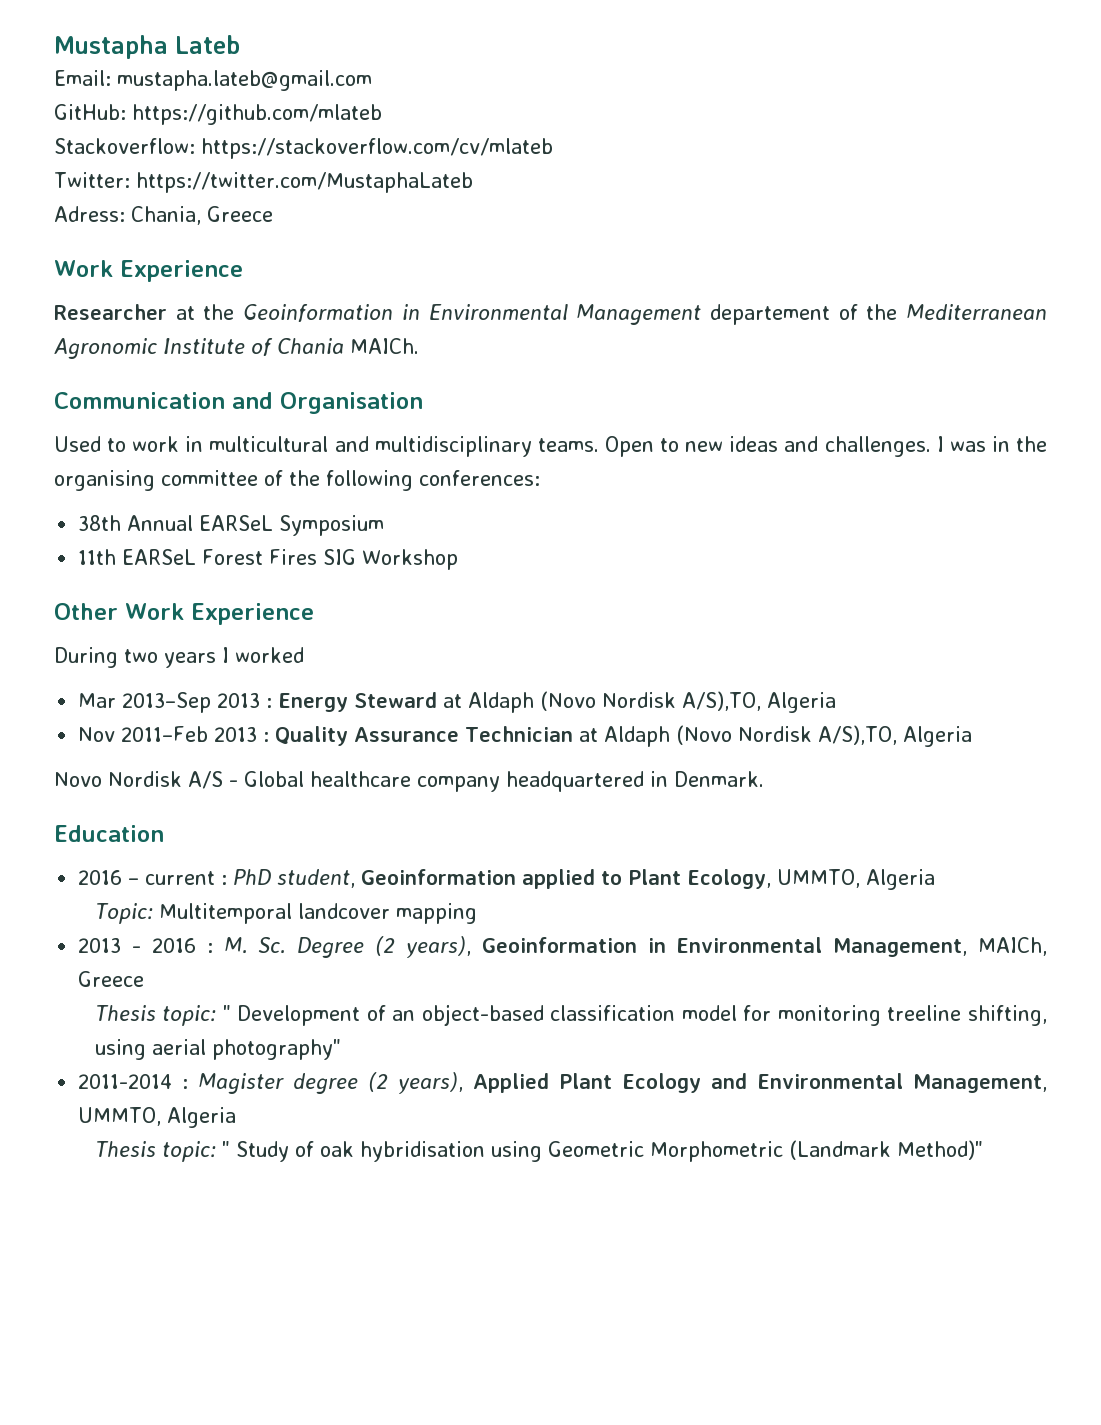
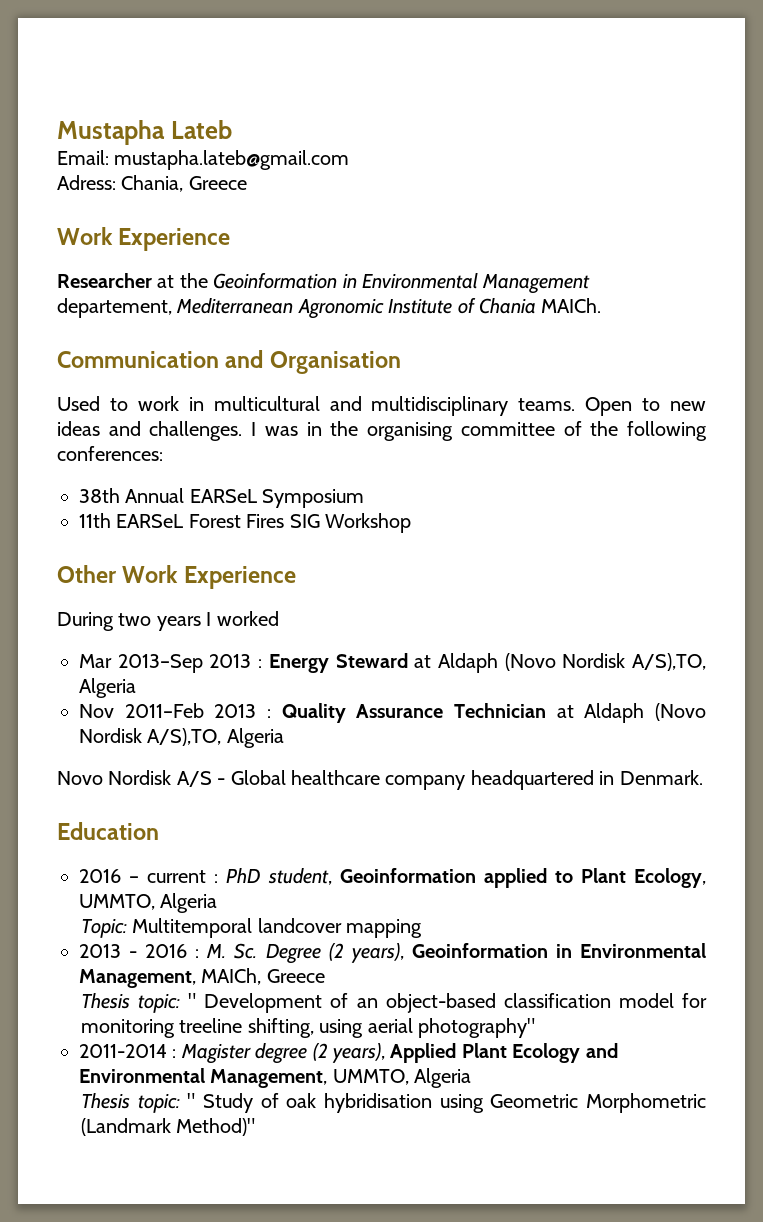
[54,104,382,125] [54,138,553,159] [54,172,473,193] // GitHub: https://github.com/mlateb // Stackoverflow: https://stackoverflow.com/cv/mlateb // Twitter: https://twitter.com/MustaphaLateb -> (350, 160) none
[709,304,898,325] departement of the -> [57,298,172,318] departement,

